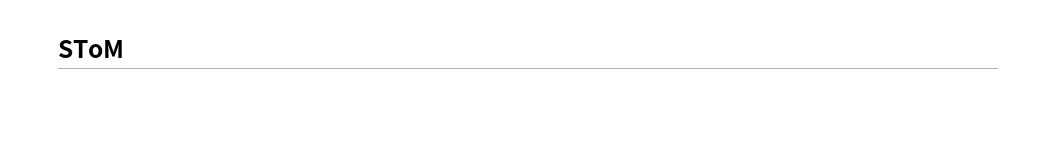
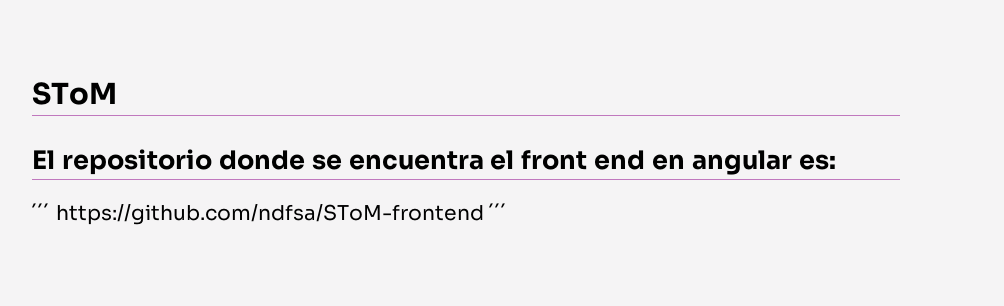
(124, 49) none -> [32,149,836,175] [32,203,508,225] // El repositorio donde se encuentra el front end en angular es: // ´´´ https://github.com/ndfsa/SToM-frontend ´´´

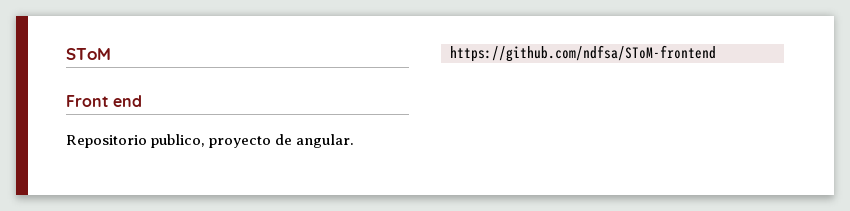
[32,149,836,175] [32,203,508,225] El repositorio donde se encuentra el front end en angular es: // ´´´ https://github.com/ndfsa/SToM-frontend ´´´ -> [66,95,143,107] [66,134,355,148] [450,45,716,62] Front end // Repositorio publico, proyecto de angular. // https://github.com/ndfsa/SToM-frontend

